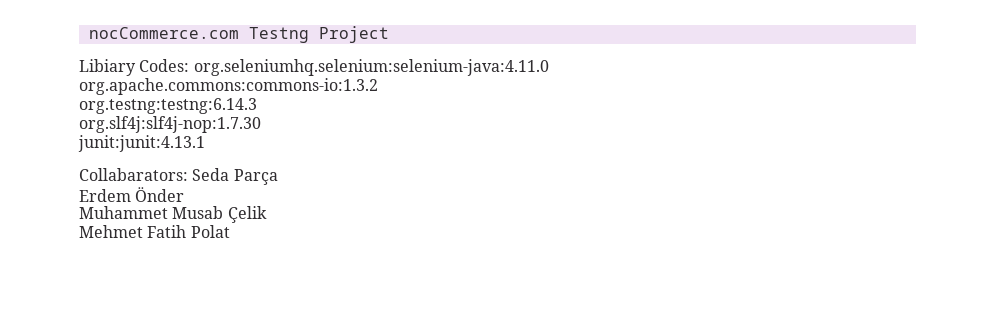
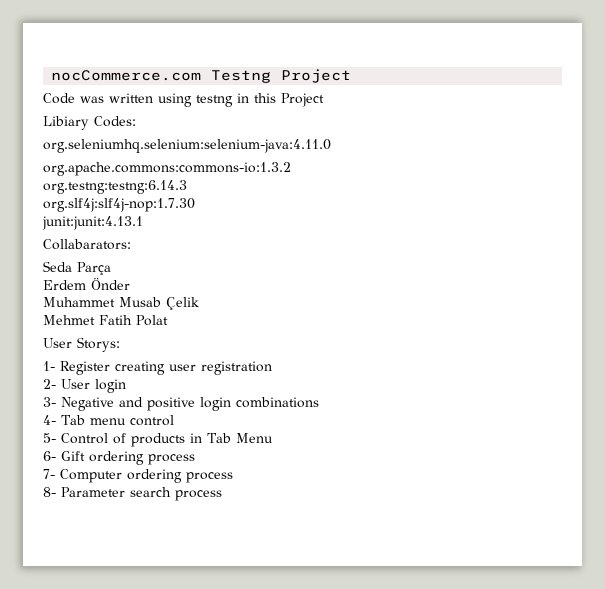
(389, 34) none -> [43,93,324,107] // Code was written using testng in this Project
(190, 65) none -> (136, 121) //
(188, 174) none -> (131, 244) //
(230, 231) none -> [43,337,120,352] [43,361,272,375] [43,379,126,393] [43,397,319,411] [43,415,174,426] [43,433,273,447] [43,451,195,465] [43,469,233,483] [43,487,222,501] // User Storys: // 1- Register creating user registration // 2- User login // 3- Negative and positive login combinations // 4- Tab menu control // 5- Control of products in Tab Menu // 6- Gift ordering process // 7- Computer ordering process // 8- Parameter search process

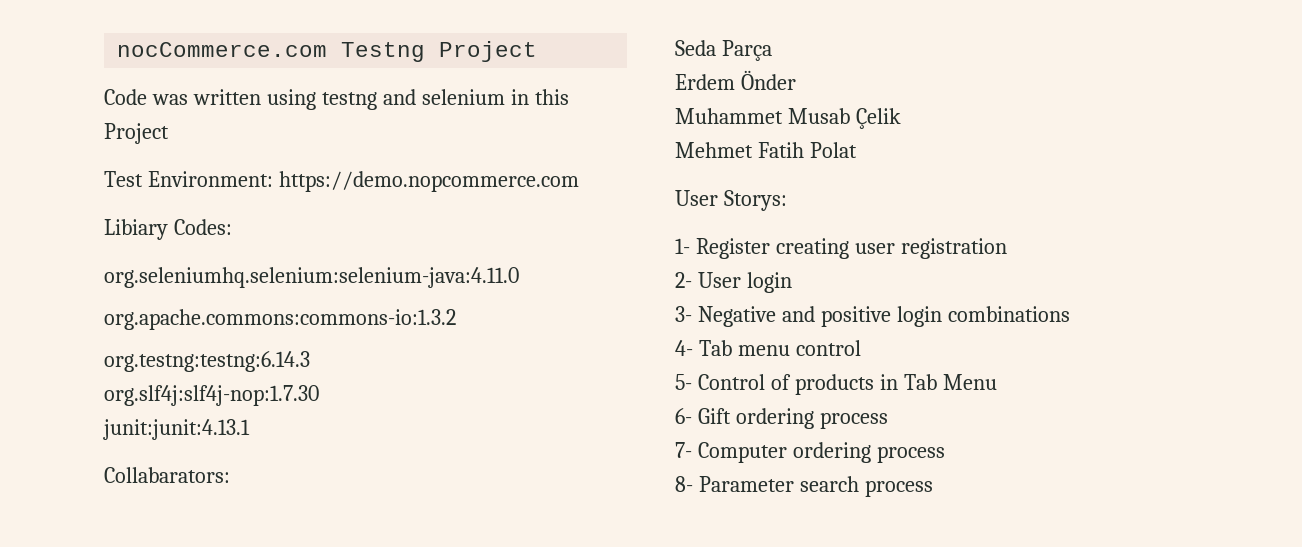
(233, 101) none -> [382,89,505,105] and selenium
(324, 100) none -> [104,171,579,192] // Test Environment: https://demo.nopcommerce.com

